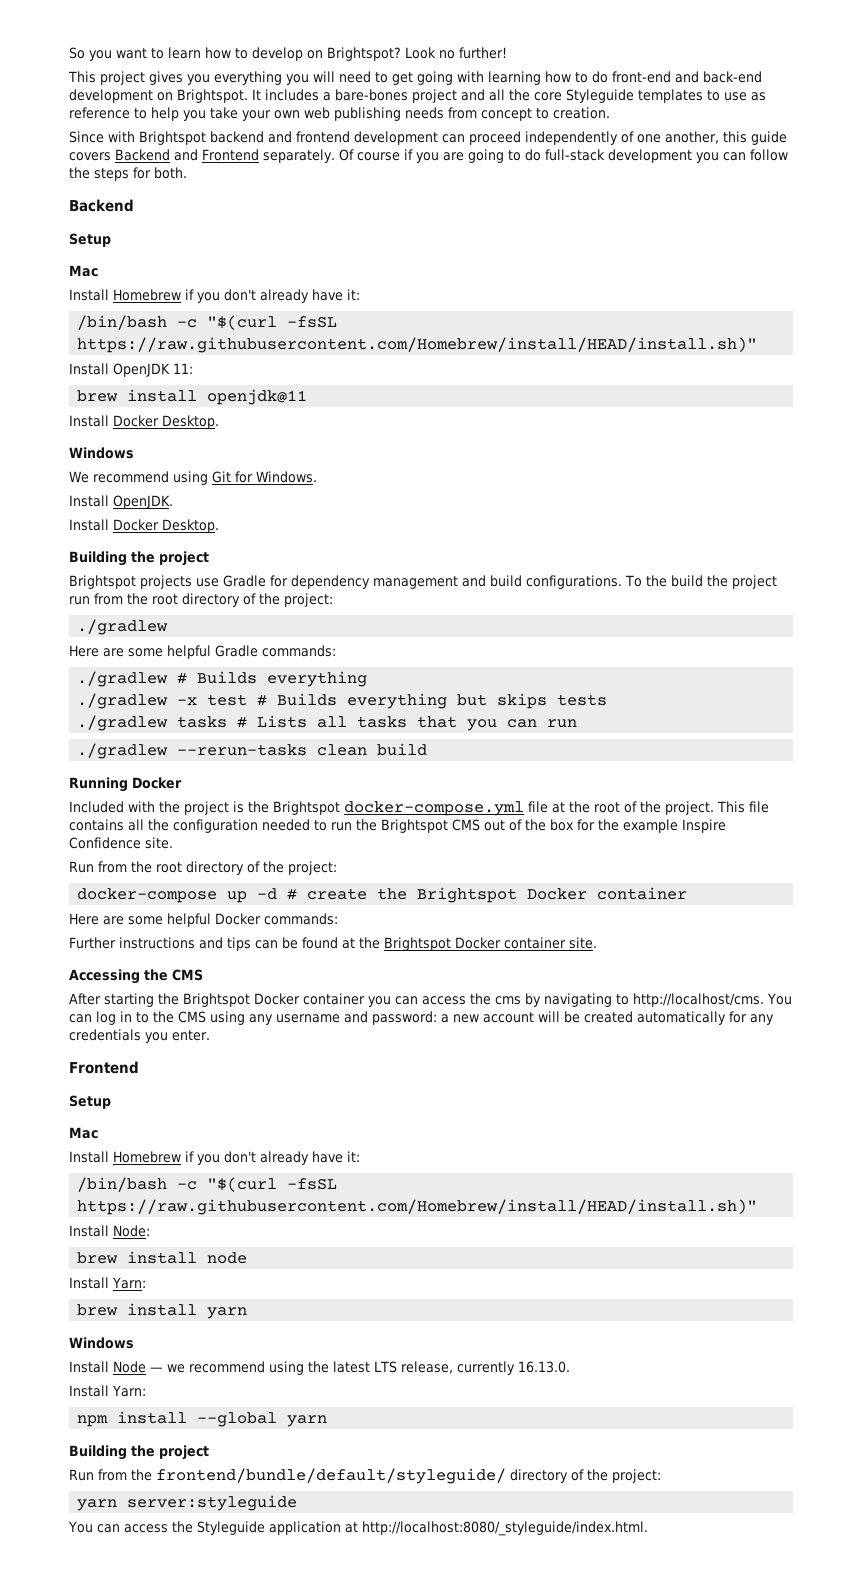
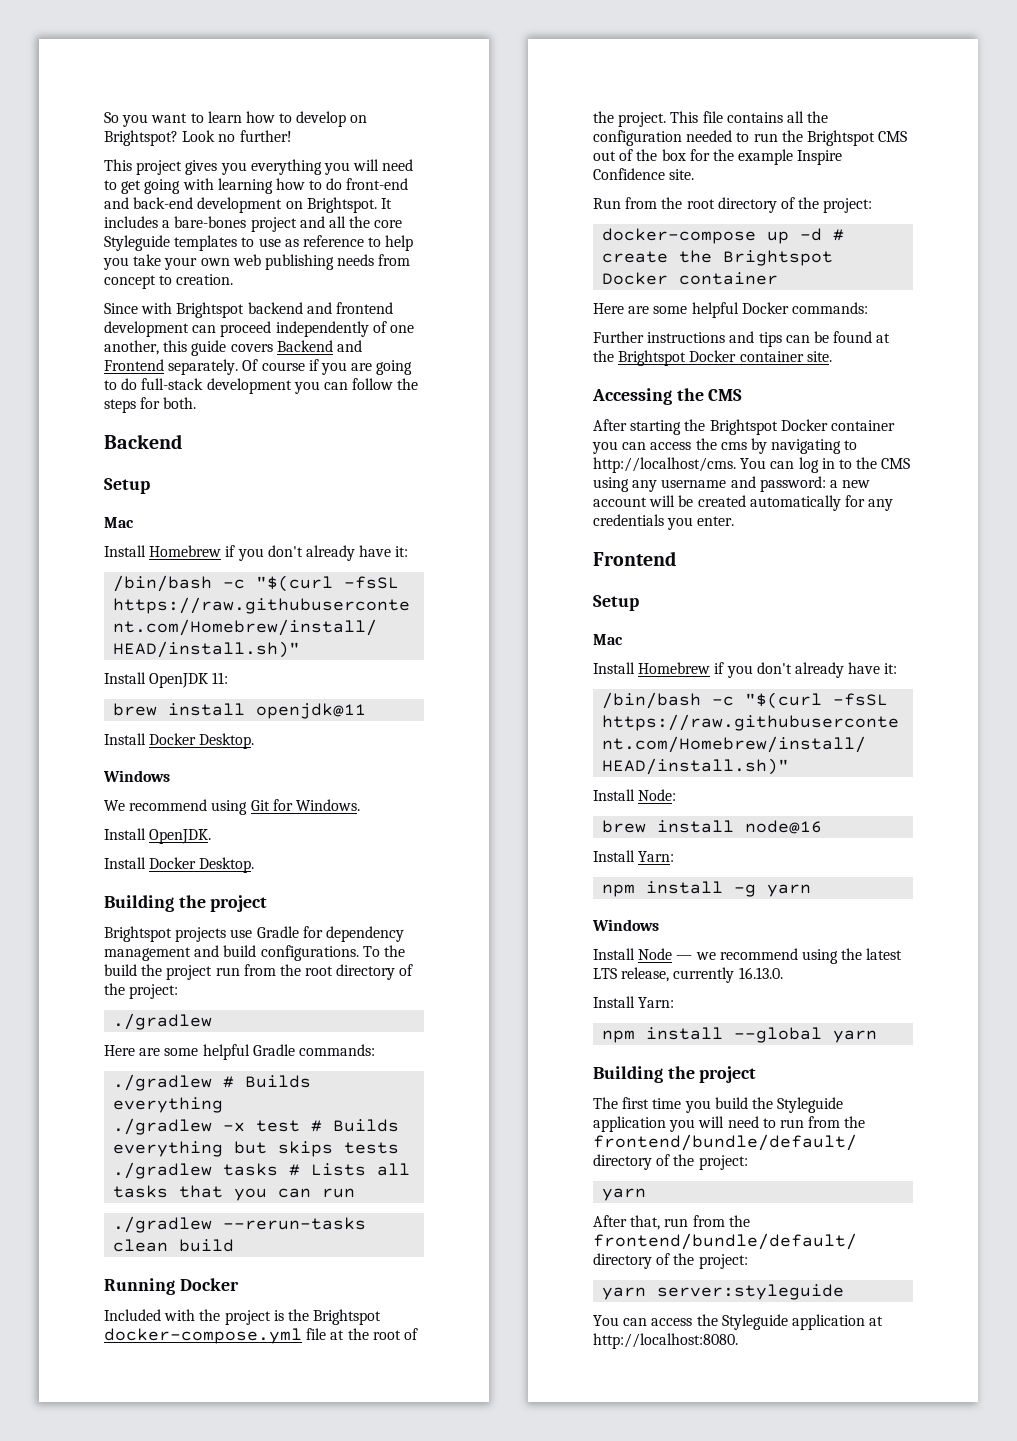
[207,1252,248,1264] [69,1277,146,1289] [77,1303,198,1316] node // Install Yarn: // brew install -> [745,820,823,834] [593,850,675,862] [602,881,757,897] node@16 // Install Yarn: // npm install -g
[69,1468,506,1484] Run from the frontend/bundle/default/styleguide/ -> [593,1097,844,1113] [593,1116,866,1132] [593,1134,857,1151] [593,1154,748,1170] [602,1188,647,1201] [593,1215,750,1230] [593,1233,857,1250] The first time you build the Styleguide application you will need to run from the frontend/bundle/default/ directory of the project: // yarn // After that, run from the frontend/bundle/default/
[361,1521,648,1536] http://localhost:8080/_styleguide/index.html. -> [593,1333,738,1349] http://localhost:8080.

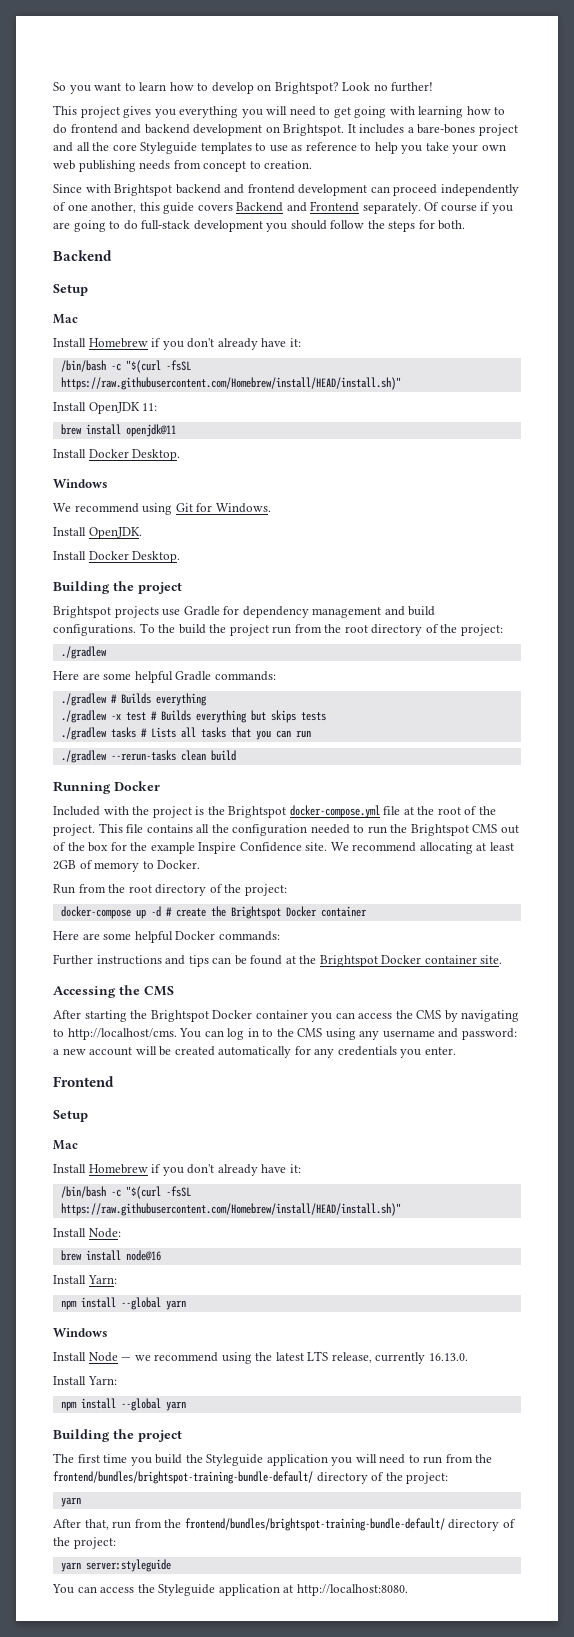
[346,178,409,190] [104,197,194,209] front-end and back-end -> [70,124,190,134] frontend and backend
[323,382,348,390] can -> [290,220,327,230] should
(695, 174) none -> [330,842,514,854] [53,860,201,872] We recommend allocating at least 2GB of memory to Docker.
[720,442,747,450] cms -> [416,1010,442,1019] CMS
[734,884,757,897] -g -> [120,1297,161,1310] --global
[593,1134,857,1151] frontend/bundle/default/ -> [53,1471,313,1484] frontend/bundles/brightspot-training-bundle-default/
[593,1233,857,1250] frontend/bundle/default/ -> [184,1518,445,1531] frontend/bundles/brightspot-training-bundle-default/

